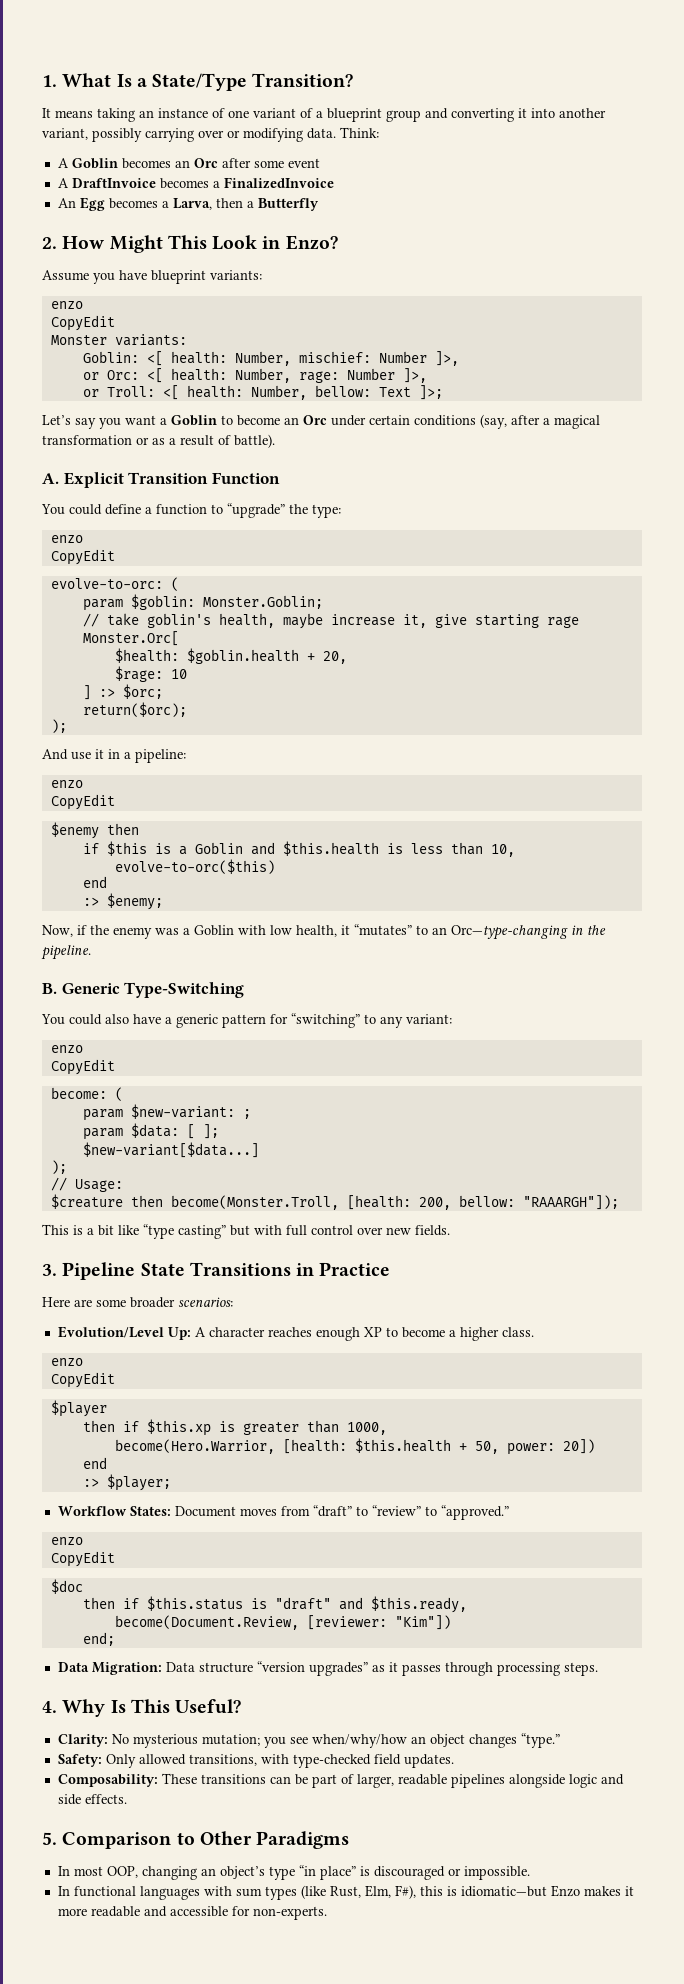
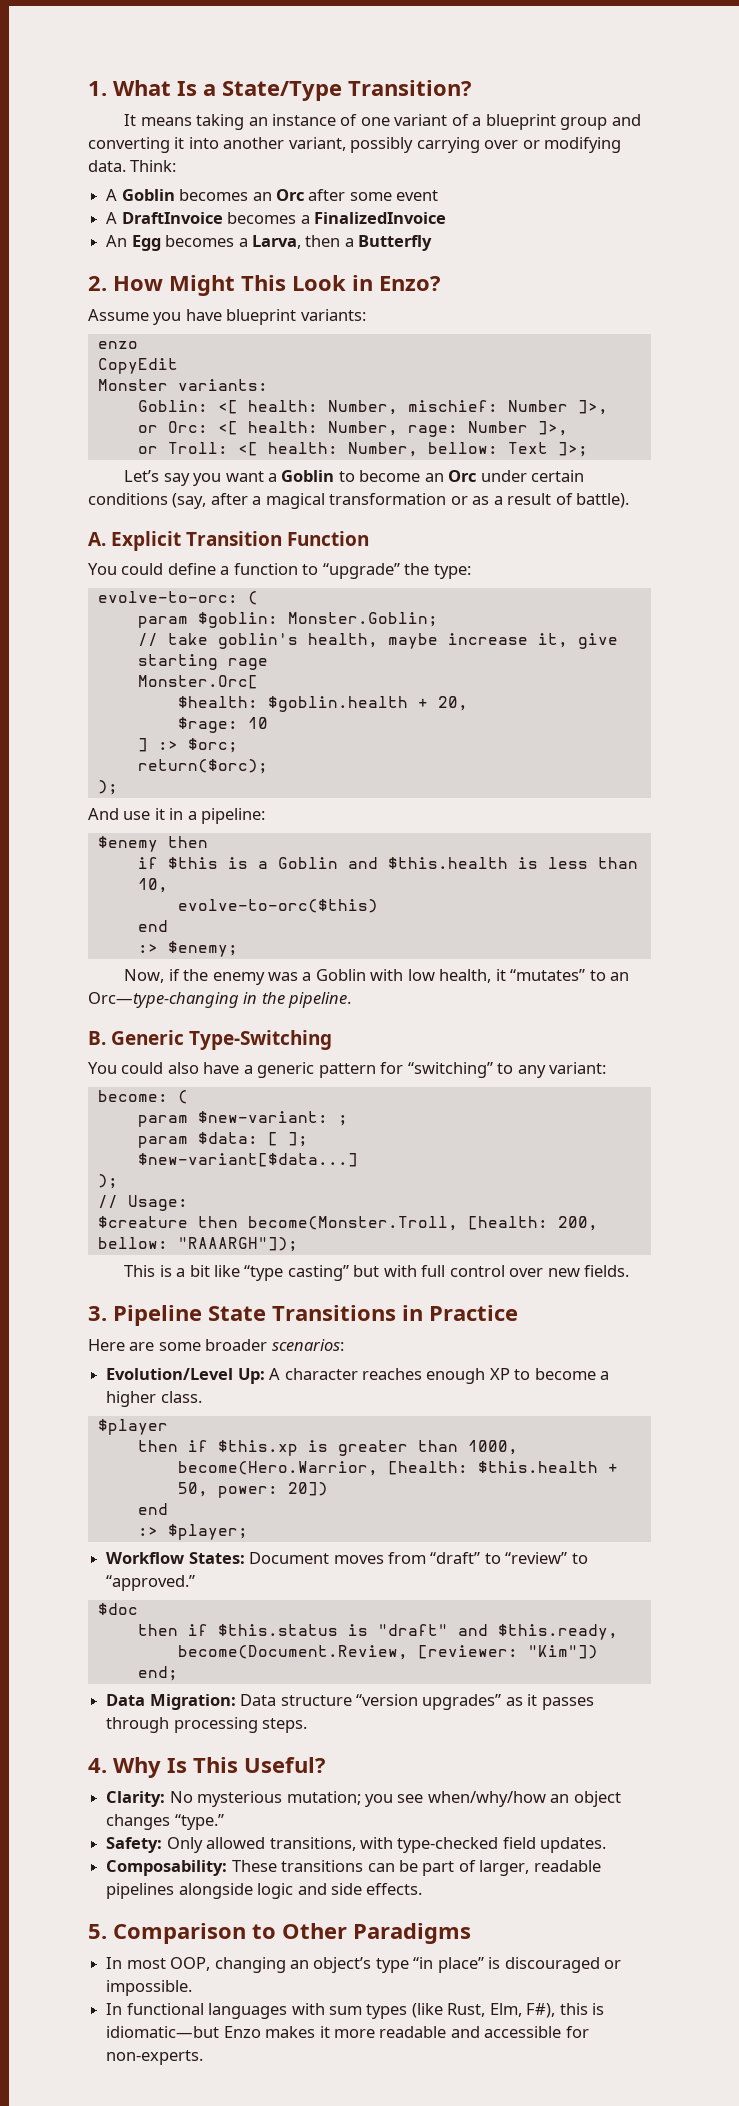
[50,535,83,543] [50,549,115,565] // enzo // CopyEdit -> (471, 571) none
[50,780,83,788] [50,794,115,810] // enzo // CopyEdit -> (266, 816) none
[50,1045,83,1053] [50,1059,115,1075] // enzo // CopyEdit -> (607, 1068) none
[50,1358,83,1366] [50,1372,115,1388] // enzo // CopyEdit -> (202, 1397) none
[50,1537,83,1545] [50,1551,115,1567] // enzo // CopyEdit -> (196, 1583) none

